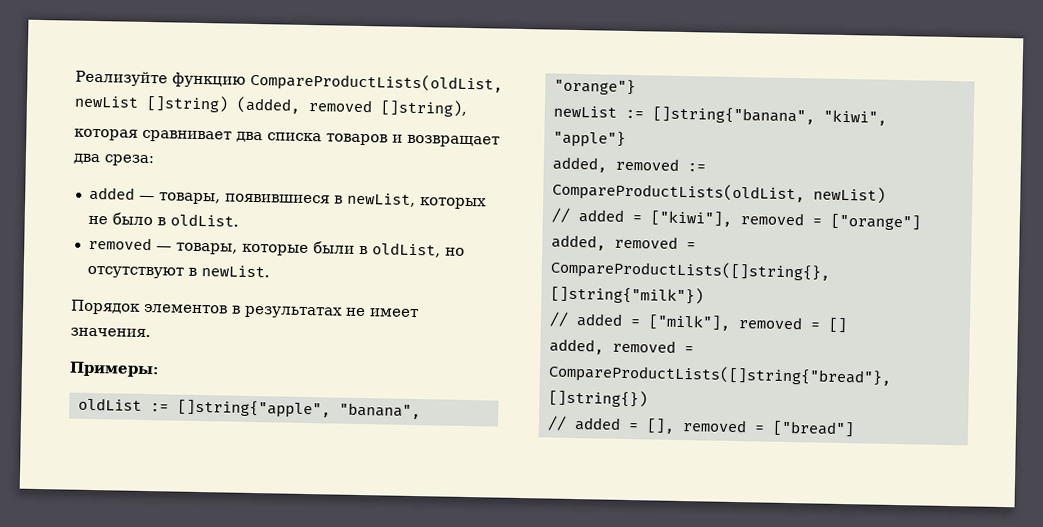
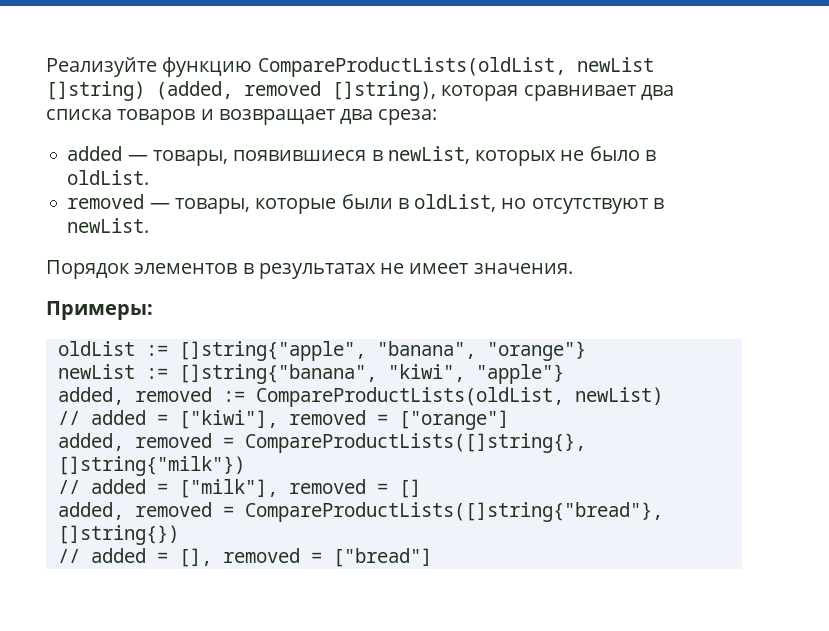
(468, 108) // -> (436, 91) none

